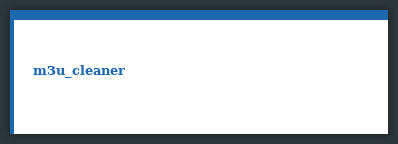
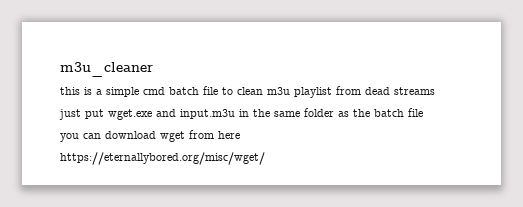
(125, 71) none -> [60,86,435,98] [59,108,423,120] [60,130,240,142] [60,152,265,165] // this is a simple cmd batch file to clean m3u playlist from dead streams // just put wget.exe and input.m3u in the same folder as the batch file // you can download wget from here // https://eternallybored.org/misc/wget/

